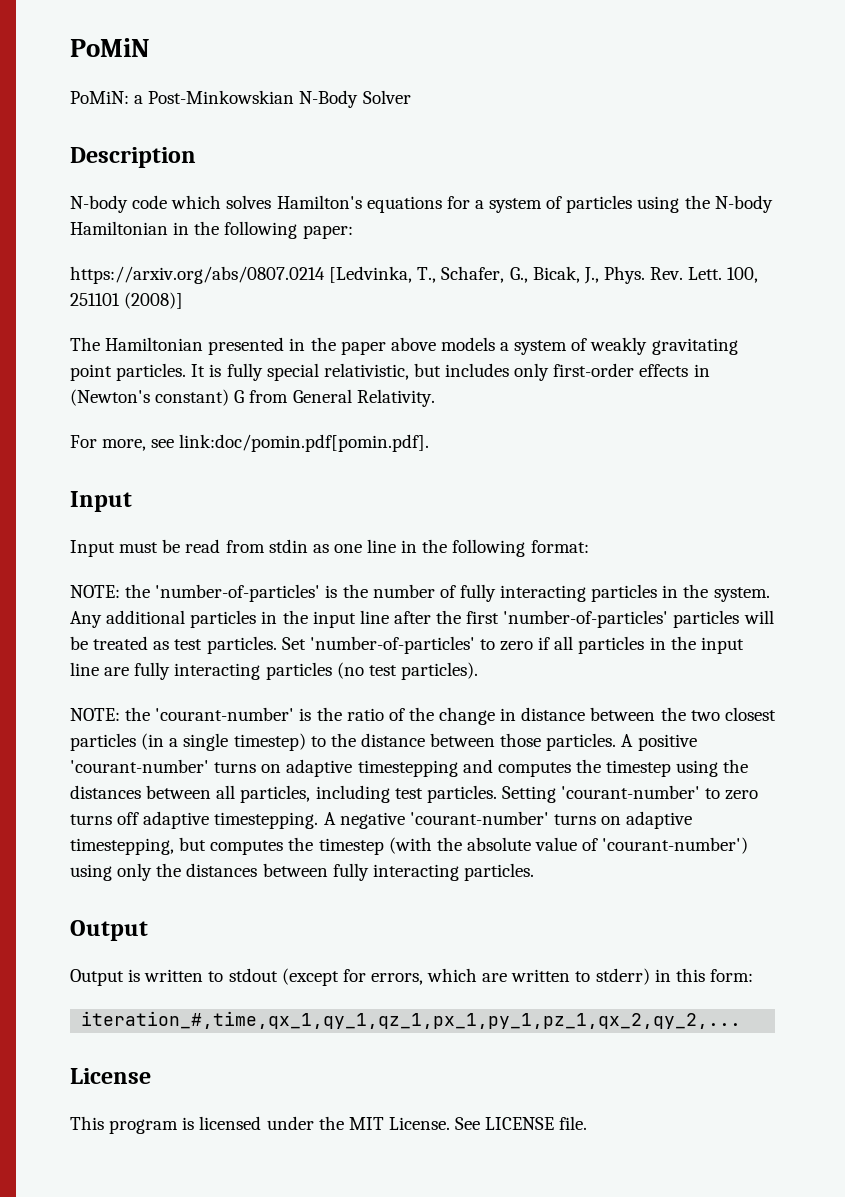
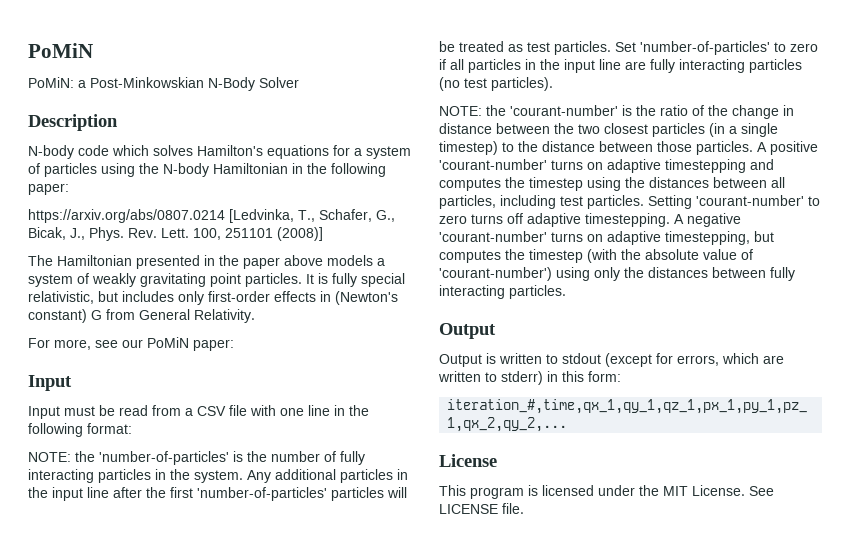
[179,434,430,452] link:doc/pomin.pdf[pomin.pdf]. -> [122,337,234,351] our PoMiN paper:
[268,539,329,553] stdin as -> [185,405,276,416] a CSV file with

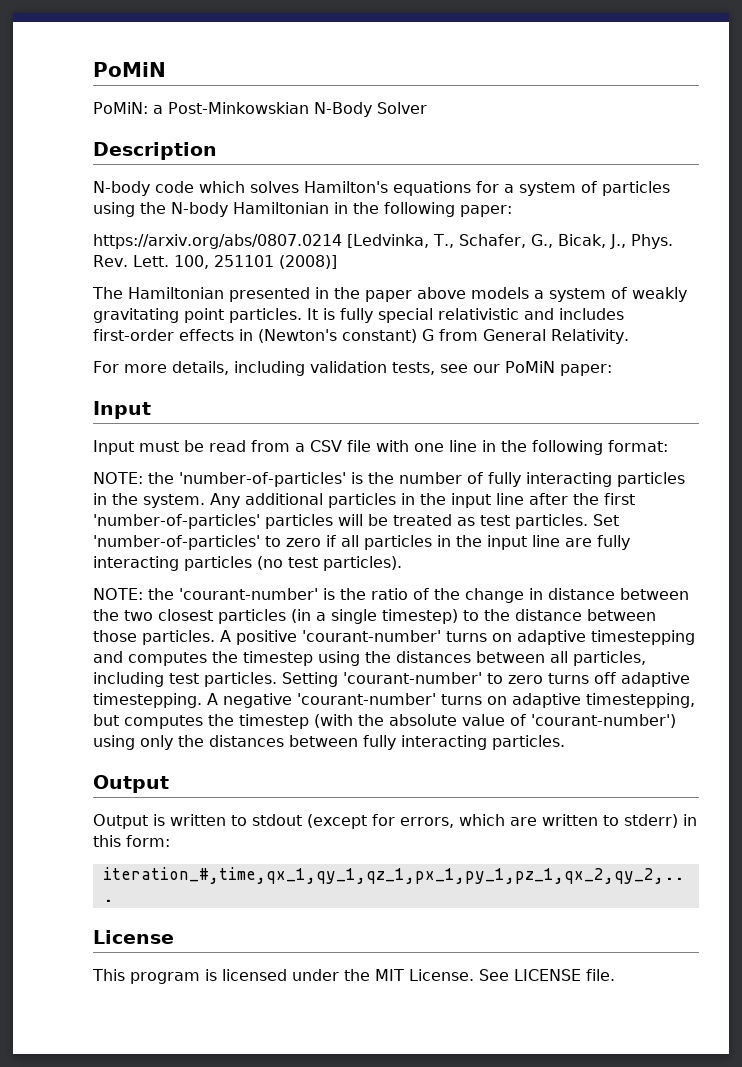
[28,291,204,305] relativistic, but includes only -> [438,308,624,320] relativistic and includes
[54,339,91,350] more, -> [124,361,435,376] more details, including validation tests,

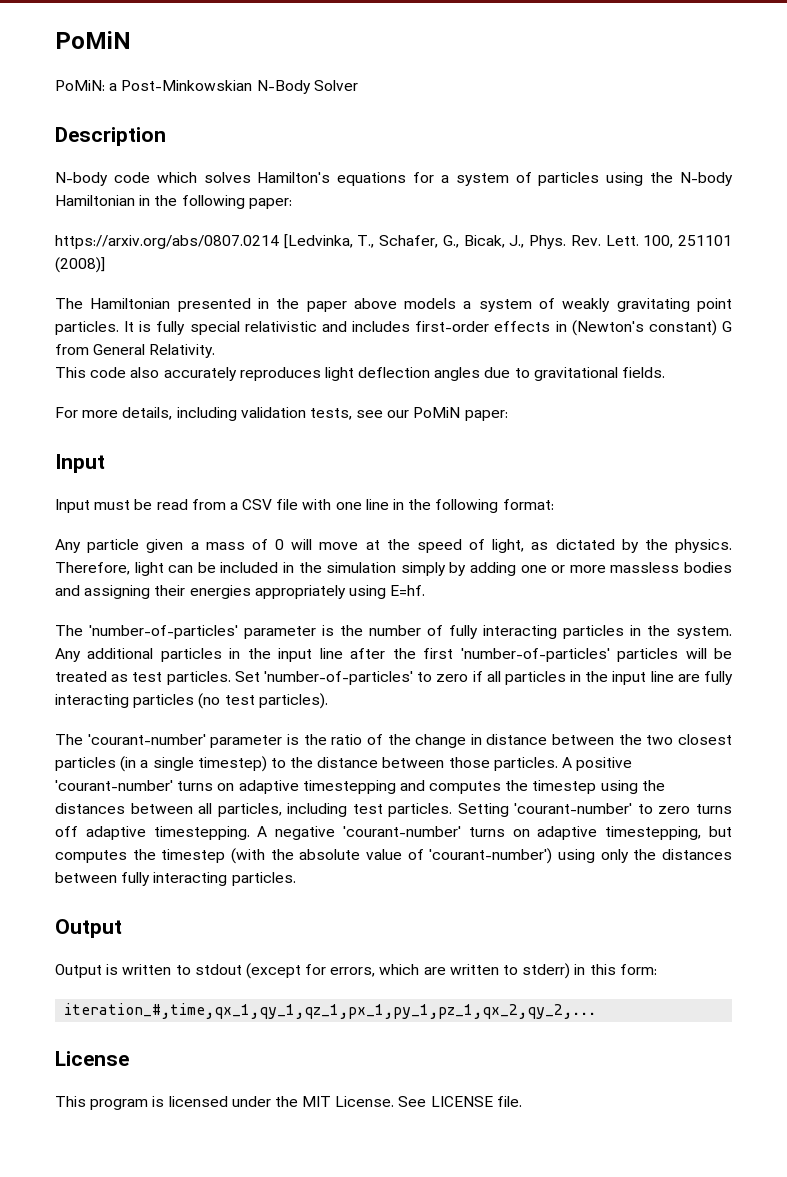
(629, 336) none -> [55,367,666,381] // This code also accurately reproduces light deflection angles due to gravitational fields.
[93,472,346,487] NOTE: the 'number-of-particles' -> [55,539,732,553] [55,562,733,576] [55,585,426,599] [55,625,316,639] Any particle given a mass of 0 will move at the speed of light, as dictated by the physics. Therefore, light can be included in the simulation simply by adding one or more massless bodies and assigning their energies appropriately using E=hf. // The 'number-of-particles' parameter
[93,588,318,600] NOTE: the 'courant-number' -> [55,734,283,748] The 'courant-number' parameter

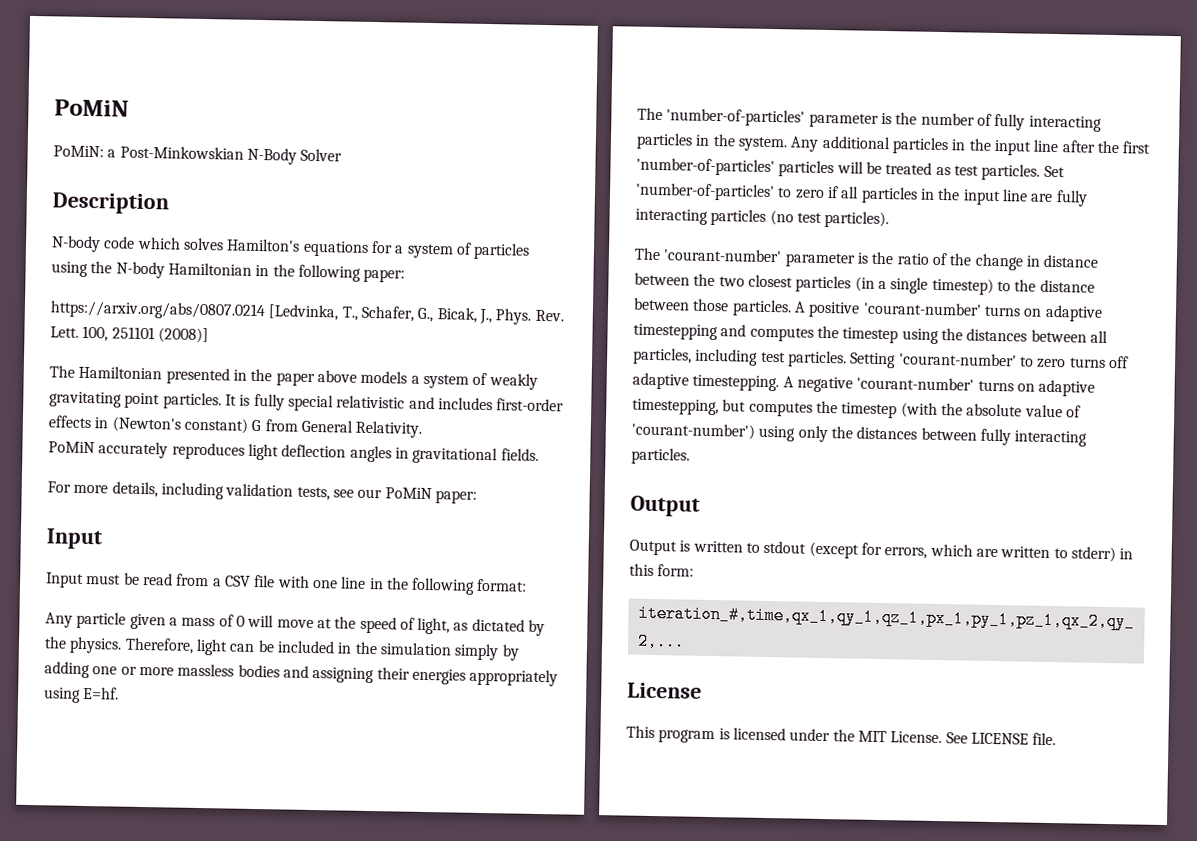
[55,367,160,378] This code also -> [48,441,95,454] PoMiN
[484,367,530,378] due to -> [394,447,409,459] in

